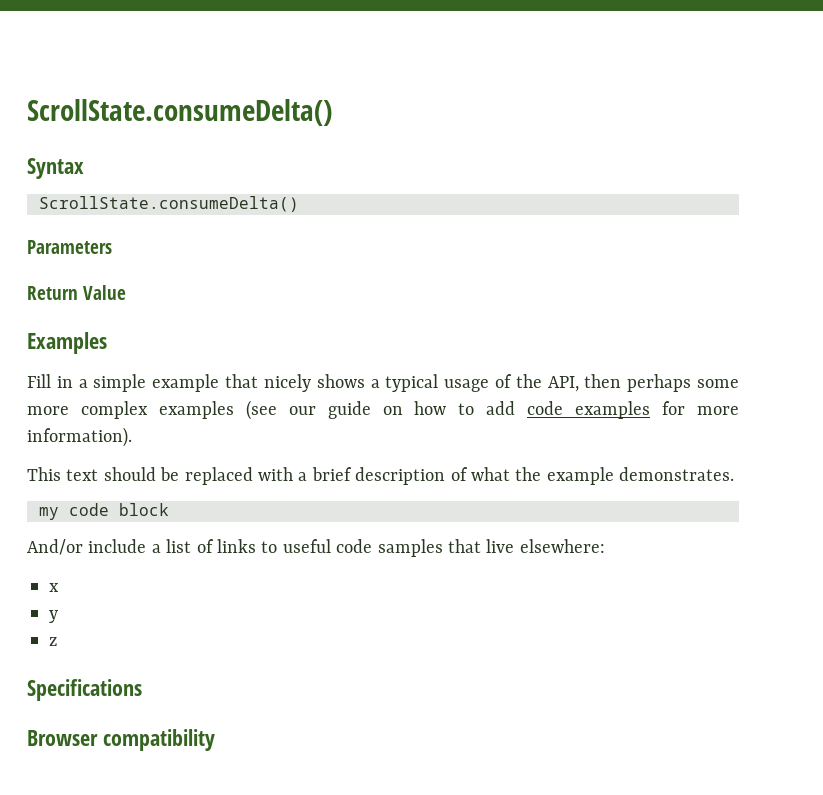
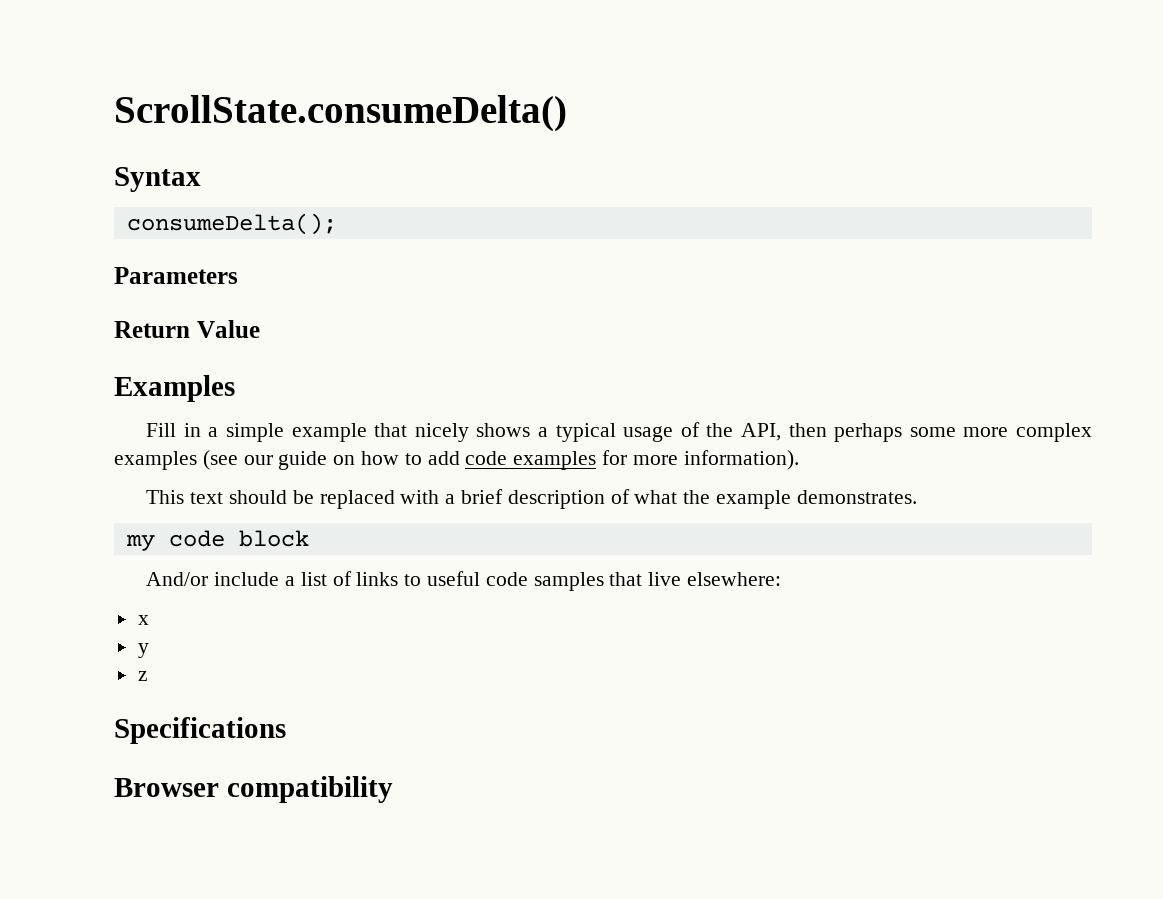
[39,196,299,212] ScrollState.consumeDelta() -> [126,213,337,235] consumeDelta();

